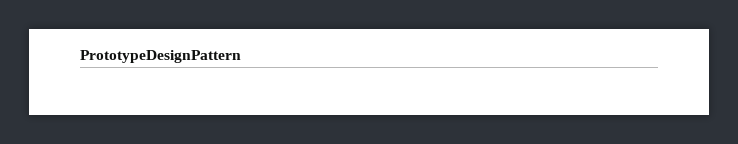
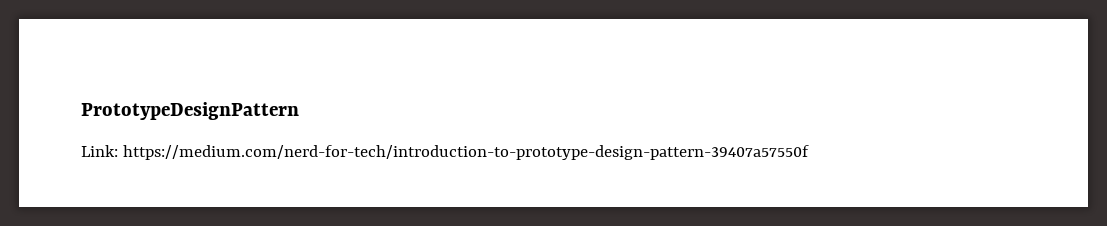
(241, 56) none -> [81,145,809,160] // Link: https://medium.com/nerd-for-tech/introduction-to-prototype-design-pattern-39407a57550f

